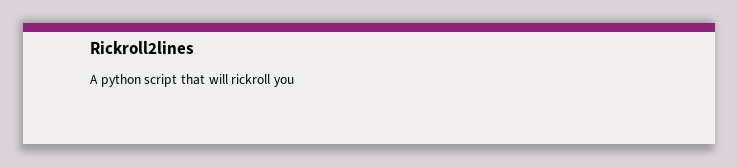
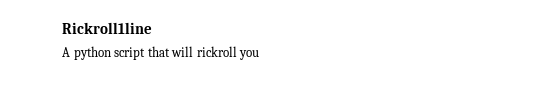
[90,41,194,54] Rickroll2lines -> [62,22,152,34] Rickroll1line

